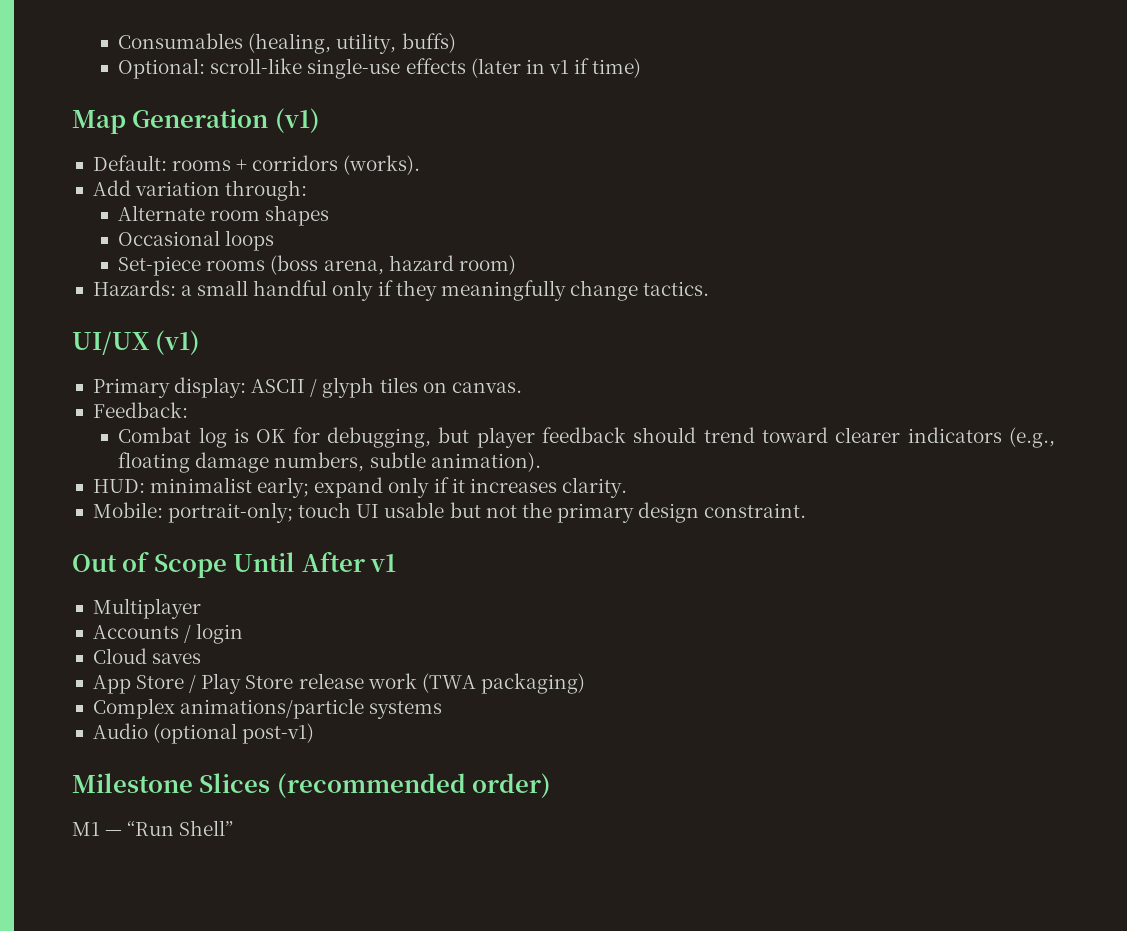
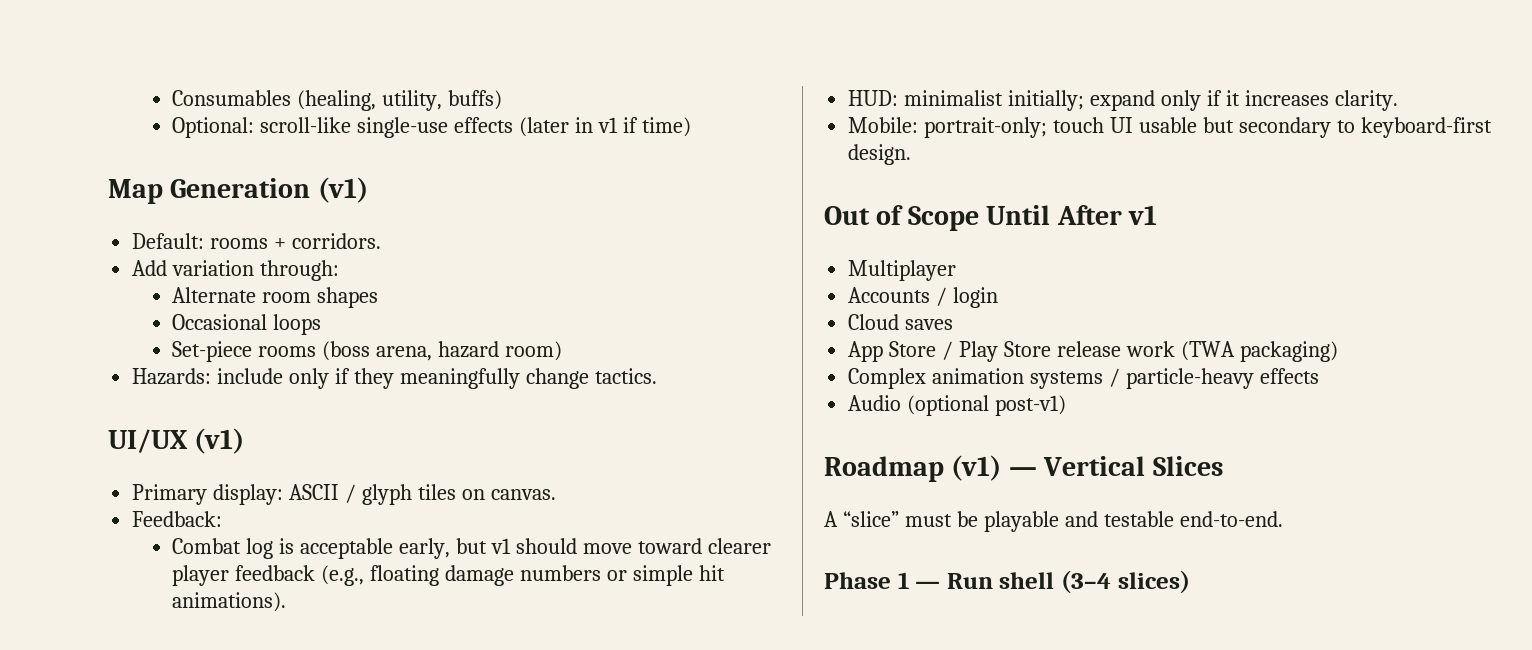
[252,155,421,175] corridors (works). -> [292,233,382,249] corridors.
[181,280,328,296] a small handful -> [217,368,284,384] include
[256,427,1055,448] [118,452,541,473] OK for debugging, but player feedback should trend toward clearer indicators (e.g., floating damage numbers, subtle animation). -> [300,538,771,559] [172,565,725,586] [172,592,287,612] acceptable early, but v1 should move toward clearer player feedback (e.g., floating damage numbers or simple hit animations).
[257,477,310,498] early; -> [1008,90,1085,111] initially;
[485,502,807,523] not the primary design constraint. -> [1238,117,1492,138] [848,144,912,165] secondary to keyboard-first design.
[180,698,365,719] animations/particle -> [932,368,1025,384] animation
(443, 710) none -> [1109,368,1319,389] / particle-heavy effects
[72,773,552,798] [72,820,234,836] Milestone Slices (recommended order) // M1 — “Run Shell” -> [824,455,1223,482] [824,511,1283,532] [824,570,1190,594] Roadmap (v1) — Vertical Slices // A “slice” must be playable and testable end-to-end. // Phase 1 — Run shell (3–4 slices)

